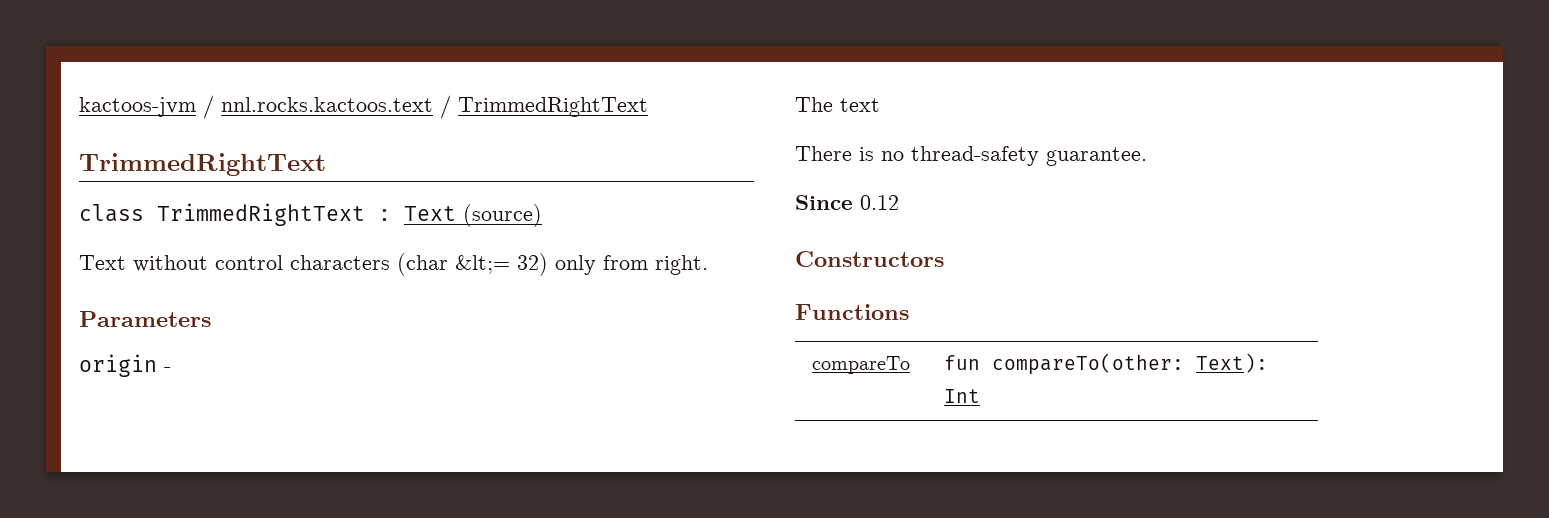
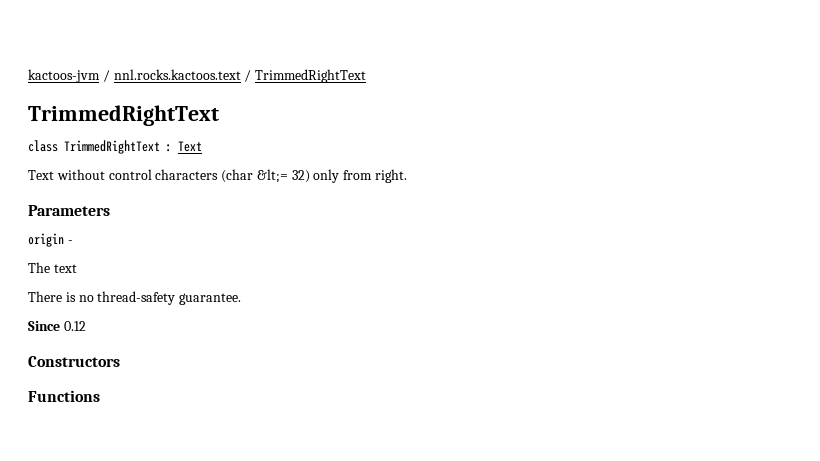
[463,204,542,227] (source) -> (202, 146) none
[811,356,910,374] [943,353,1268,375] [943,389,980,403] // compareTo | fun compareTo(other: Text): Int -> (100, 396) none

